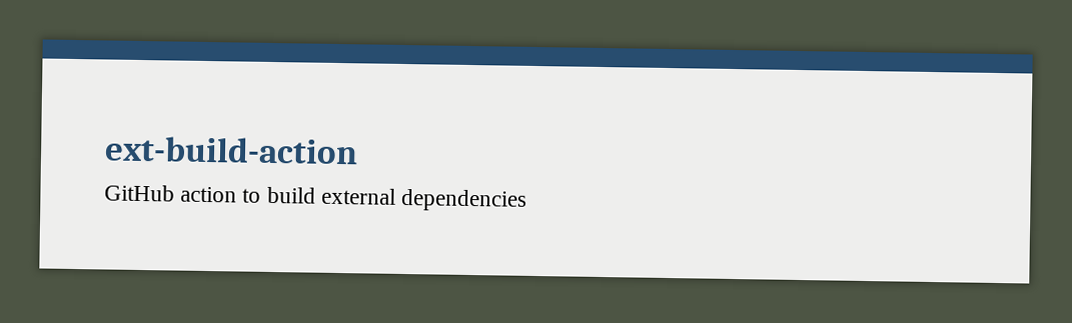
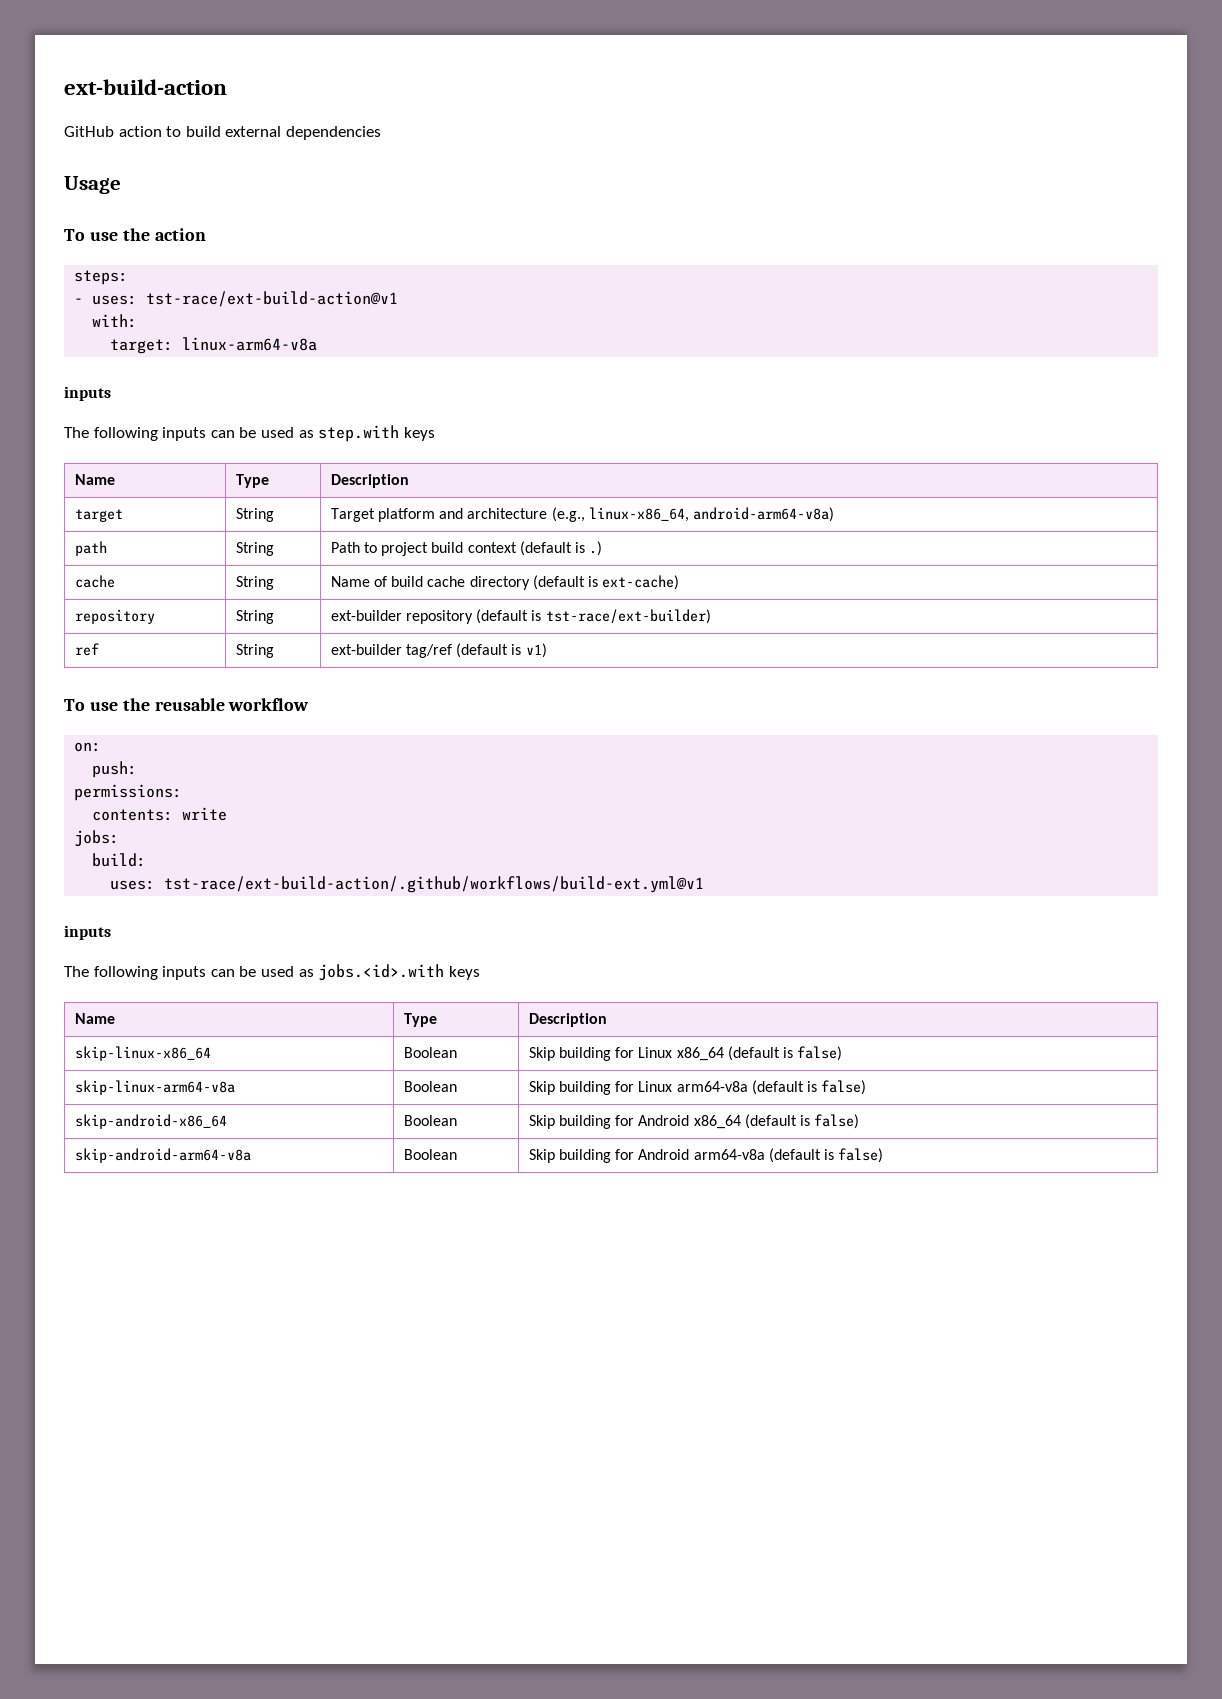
(528, 200) none -> [64,176,121,194] [64,228,206,241] [74,270,129,285] [74,291,399,307] [92,314,138,328] [110,337,318,354] [64,386,111,401] [64,425,435,442] [74,474,115,485] [235,474,269,488] [330,474,409,488] [74,509,123,522] [235,508,274,522] [330,507,834,522] [74,541,107,556] [235,542,274,556] [330,541,603,556] [74,575,115,588] [235,576,274,590] [330,575,680,590] [74,609,155,624] [235,610,274,624] [330,609,711,624] [74,643,99,656] [235,644,274,658] [330,643,547,658] [64,698,310,711] [74,742,102,752] [92,761,138,778] [74,784,183,801] [92,807,228,821] [74,830,120,847] [92,853,147,867] [110,876,705,893] [64,925,111,940] [64,964,480,981] [74,1013,115,1024] [403,1013,437,1027] [528,1013,607,1027] [74,1046,211,1061] [403,1047,457,1058] [528,1046,843,1061] [74,1080,235,1095] [403,1081,457,1092] [528,1080,867,1095] [74,1114,227,1129] [403,1115,457,1126] [528,1114,860,1129] [74,1148,251,1163] [403,1149,457,1160] [528,1148,884,1163] // Usage // To use the action // steps: // - uses: tst-race/ext-build-action@v1 // with: // target: linux-arm64-v8a // inputs // The following inputs can be used as step.with keys // Name | Type | Description // target | String | Target platform and architecture (e.g., linux-x86_64, android-arm64-v8a) // path | String | Path to project build context (default is .) // cache | String | Name of build cache directory (default is ext-cache) // repository | String | ext-builder repository (default is tst-race/ext-builder) // ref | String | ext-builder tag/ref (default is v1) // To use the reusable workflow // on: // push: // permissions: // contents: write // jobs: // build: // uses: tst-race/ext-build-action/.github/workflows/build-ext.yml@v1 // inputs // The following inputs can be used as jobs.<id>.with keys // Name | Type | Description // skip-linux-x86_64 | Boolean | Skip building for Linux x86_64 (default is false) // skip-linux-arm64-v8a | Boolean | Skip building for Linux arm64-v8a (default is false) // skip-android-x86_64 | Boolean | Skip building for Android x86_64 (default is false) // skip-android-arm64-v8a | Boolean | Skip building for Android arm64-v8a (default is false)

